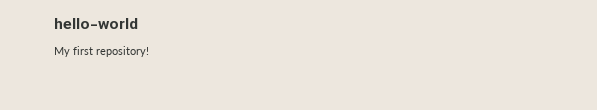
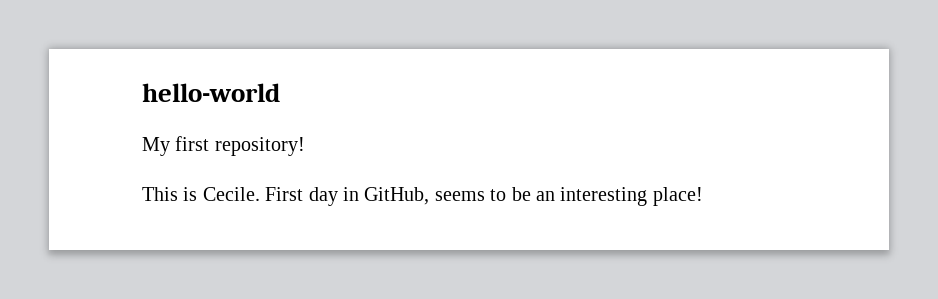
(149, 51) none -> [142,187,703,206] // This is Cecile. First day in GitHub, seems to be an interesting place!

